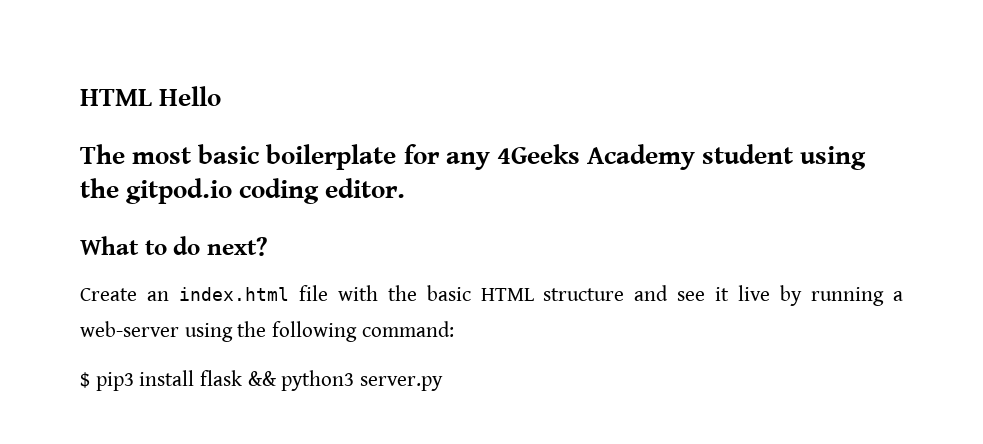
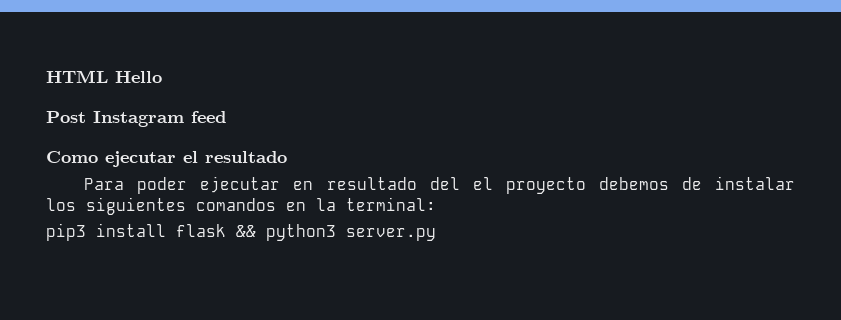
[80,144,867,170] [80,178,406,204] [80,236,268,256] [80,285,903,306] [80,321,454,342] [80,372,90,388] The most basic boilerplate for any 4Geeks Academy student using the gitpod.io coding editor. // What to do next? // Create an index.html file with the basic HTML structure and see it live by running a web-server using the following command: // $ -> [46,111,226,127] [46,151,287,167] [84,176,795,194] [46,197,436,215] Post Instagram feed // Como ejecutar el resultado // Para poder ejecutar en resultado del el proyecto debemos de instalar los siguientes comandos en la terminal: //

